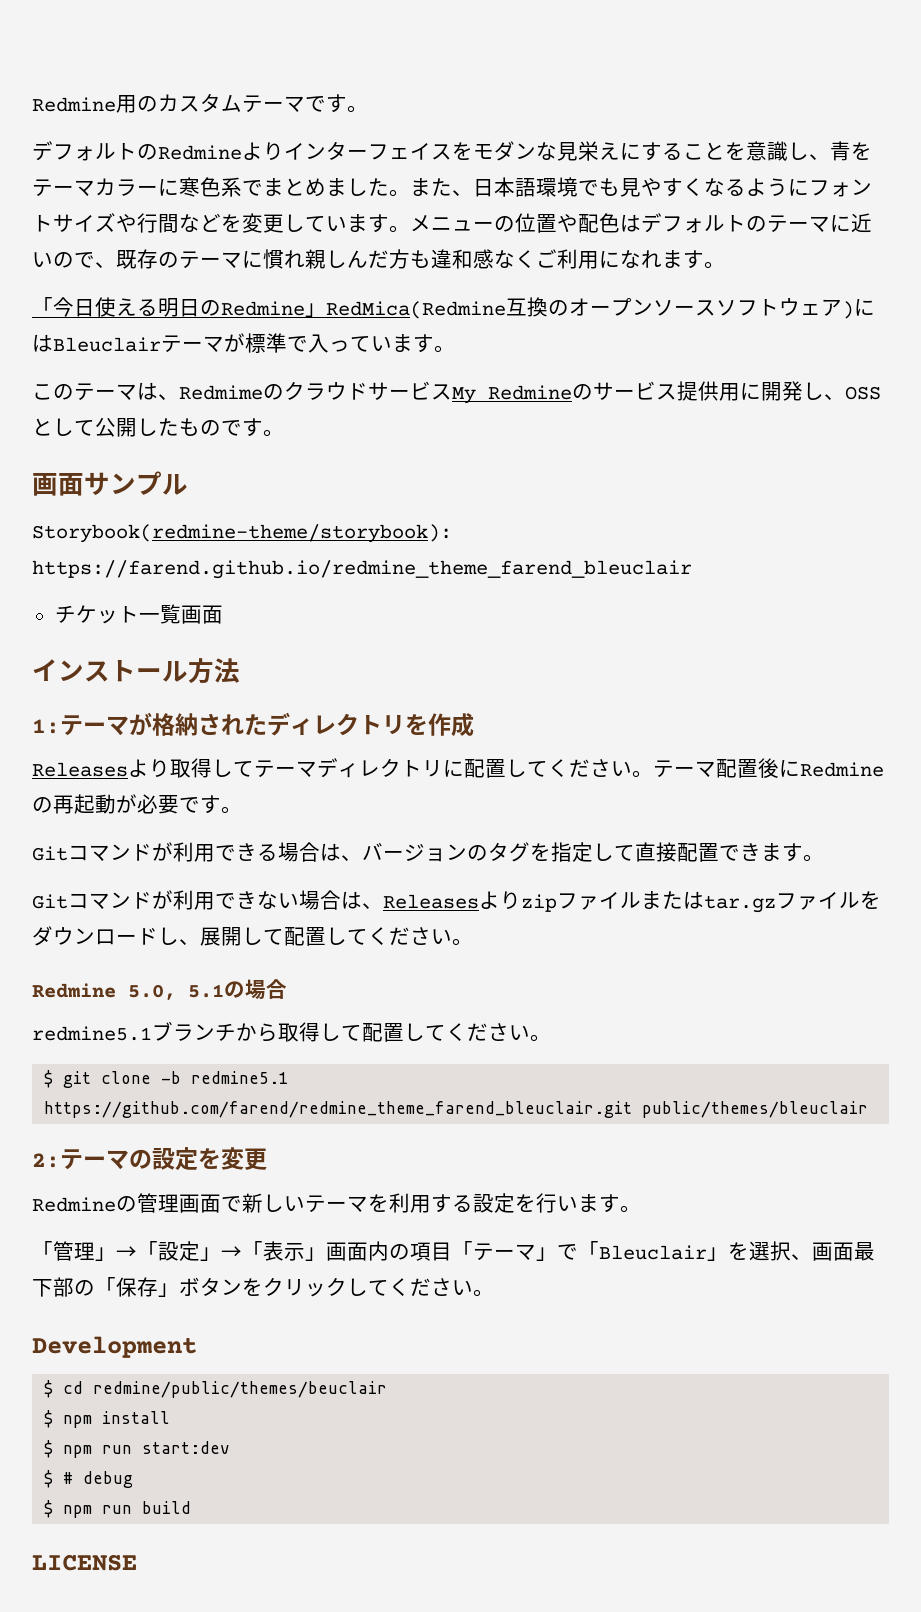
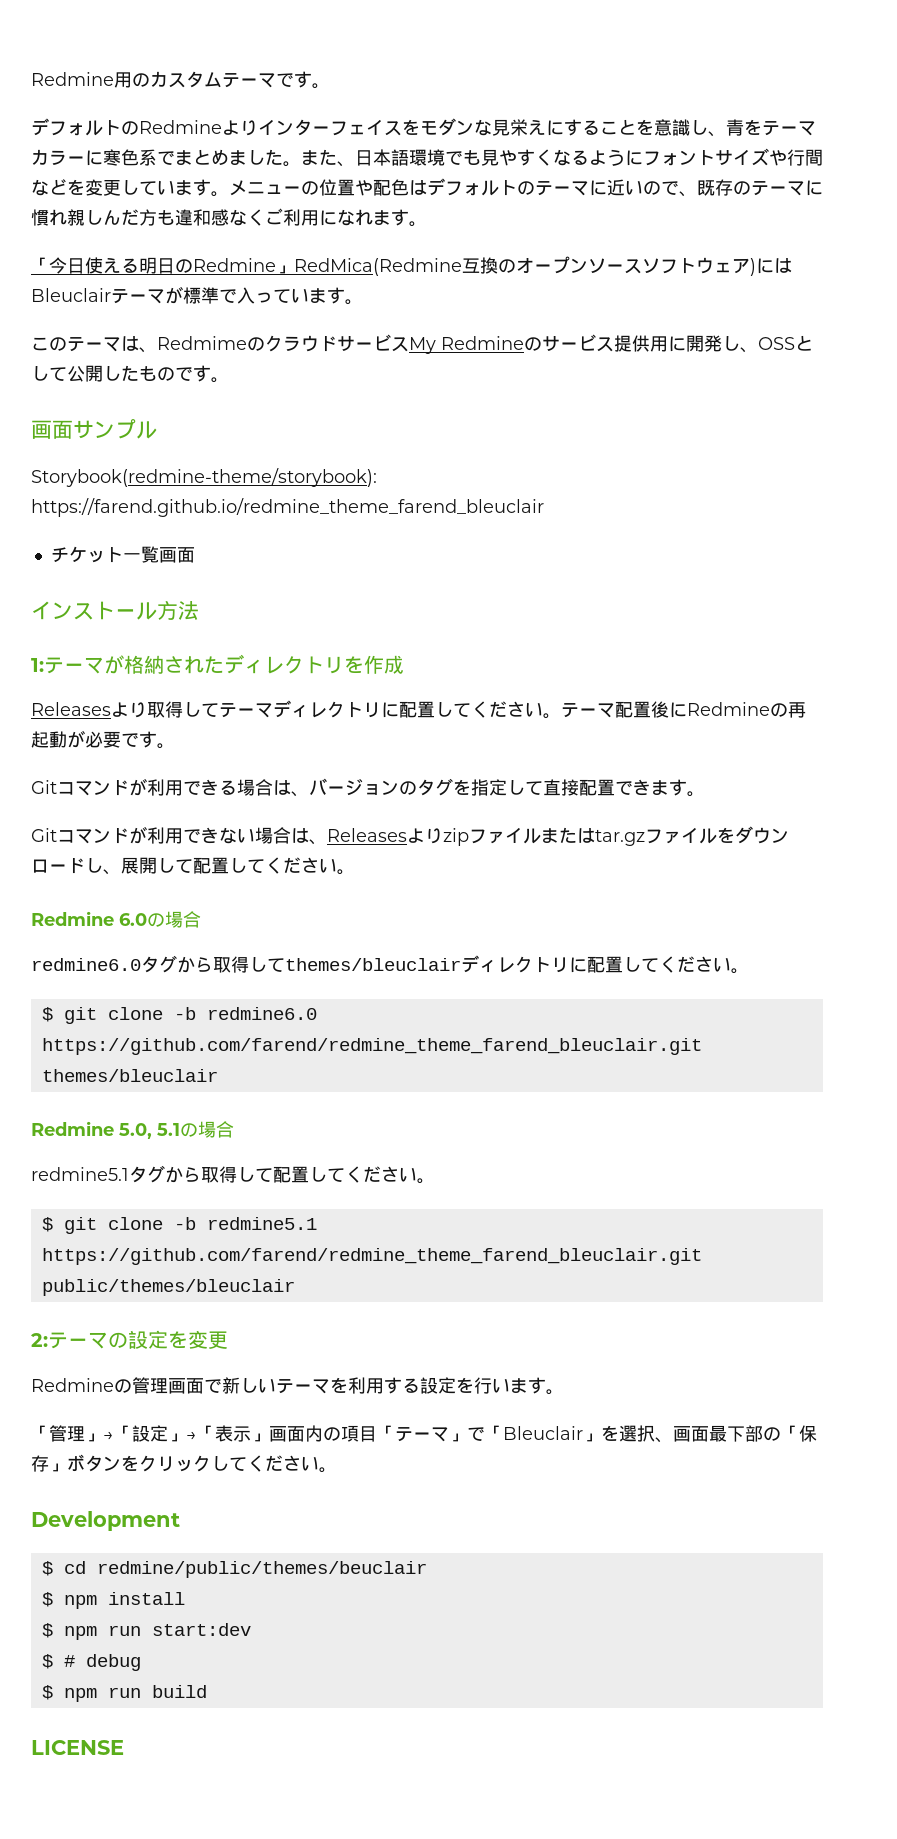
(473, 942) none -> [31,911,201,928] [31,955,749,974] [41,1007,317,1024] [41,1038,702,1055] [41,1069,218,1082] // Redmine 6.0の場合 // redmine6.0タグから取得してthemes/bleuclairディレクトリに配置してください。 // $ git clone -b redmine6.0 https://github.com/farend/redmine_theme_farend_bleuclair.git themes/bleuclair
[152,1021,236,1041] ブランチ -> [129,1165,165,1183] タグ

